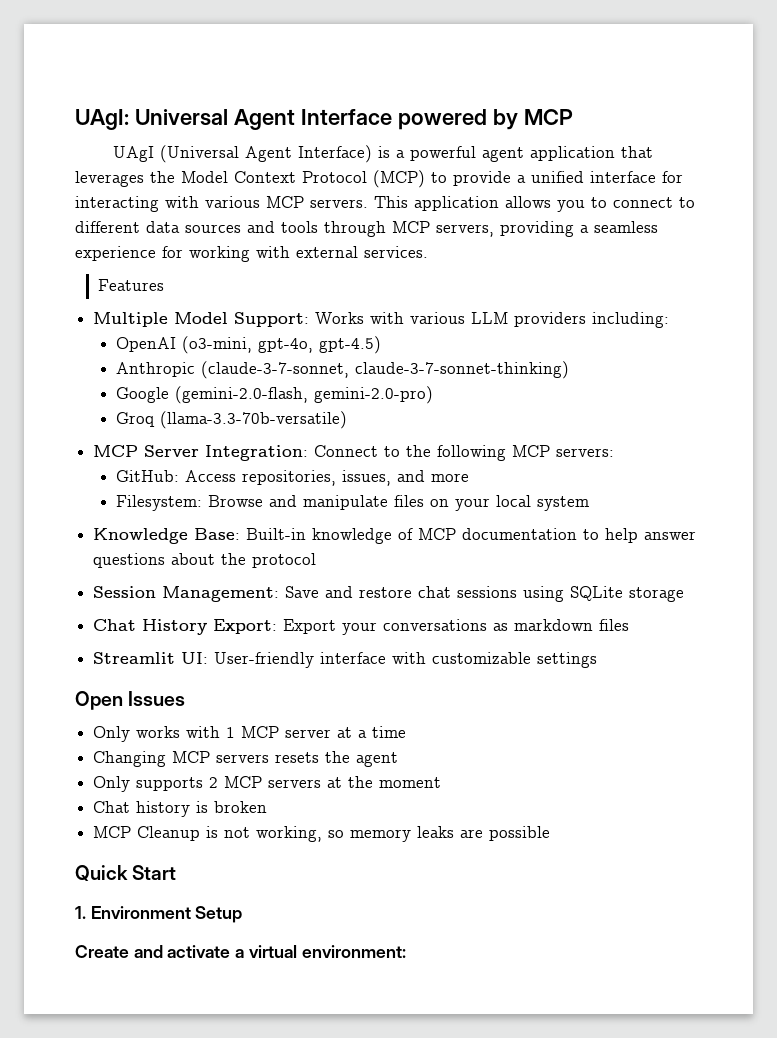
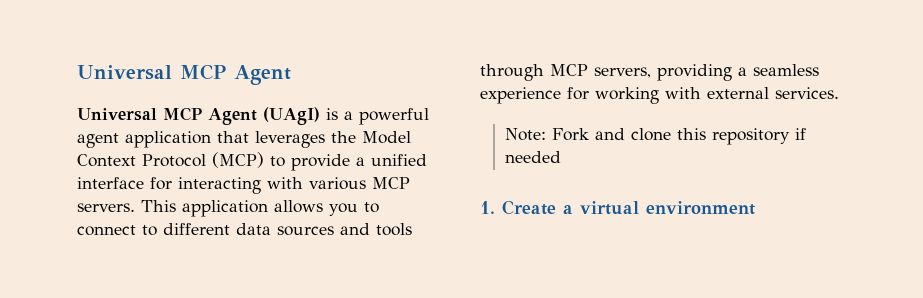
[75,109,573,130] [113,145,373,163] UAgI: Universal Agent Interface powered by MCP // UAgI (Universal Agent Interface) -> [77,64,291,85] [77,107,320,125] Universal MCP Agent // Universal MCP Agent (UAgI)
[97,279,164,291] [93,312,670,328] [115,336,381,354] [115,361,569,379] [115,386,433,404] [115,411,347,429] [93,445,615,461] [115,470,469,486] [115,495,589,511] [93,528,697,544] [93,553,317,568] [93,586,685,602] [93,619,630,635] [93,652,598,668] [75,691,186,710] [93,726,407,742] [93,751,399,767] [93,776,442,792] [93,801,268,817] [93,826,551,842] [75,865,177,881] [75,906,243,923] [75,945,231,958] Features // Multiple Model Support: Works with various LLM providers including: // OpenAI (o3-mini, gpt-4o, gpt-4.5) // Anthropic (claude-3-7-sonnet, claude-3-7-sonnet-thinking) // Google (gemini-2.0-flash, gemini-2.0-pro) // Groq (llama-3.3-70b-versatile) // MCP Server Integration: Connect to the following MCP servers: // GitHub: Access repositories, issues, and more // Filesystem: Browse and manipulate files on your local system // Knowledge Base: Built-in knowledge of MCP documentation to help answer questions about the protocol // Session Management: Save and restore chat sessions using SQLite storage // Chat History Export: Export your conversations as markdown files // Streamlit UI: User-friendly interface with customizable settings // Open Issues // Only works with 1 MCP server at a time // Changing MCP servers resets the agent // Only supports 2 MCP servers at the moment // Chat history is broken // MCP Cleanup is not working, so memory leaks are possible // Quick Start // 1. Environment Setup // Create and activate -> [504,128,806,145] [504,151,561,163] [480,200,556,215] Note: Fork and clone this repository if needed // 1. Create
[301,945,406,958] environment: -> [646,201,755,215] environment

